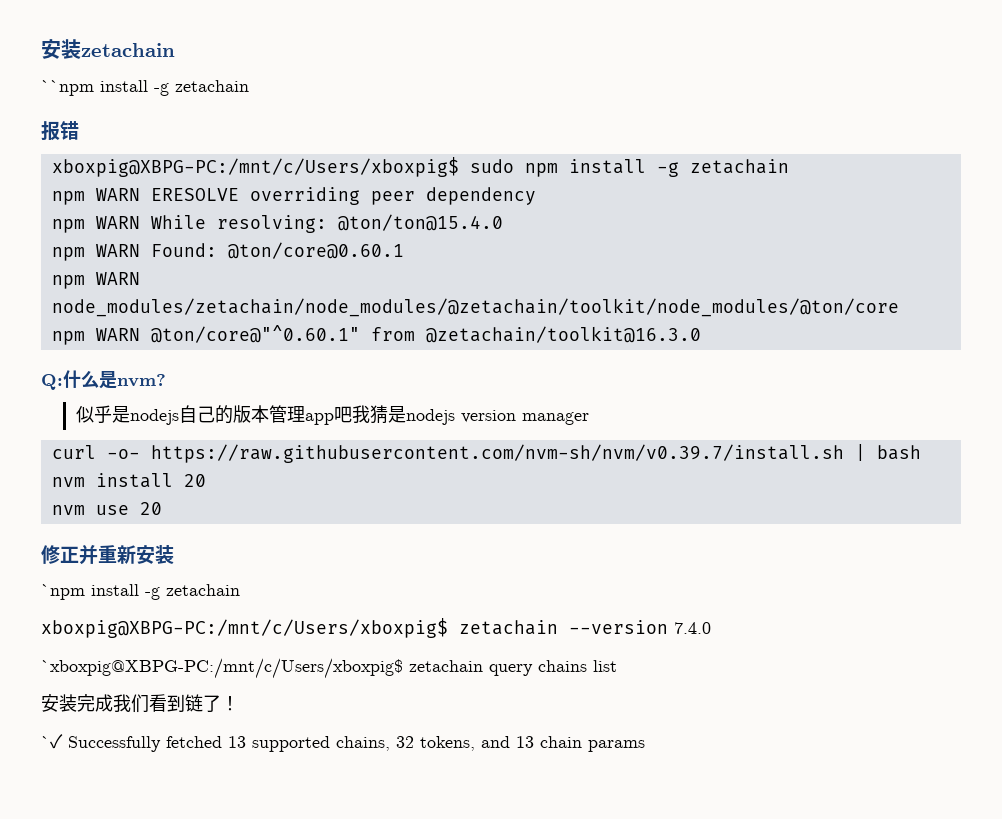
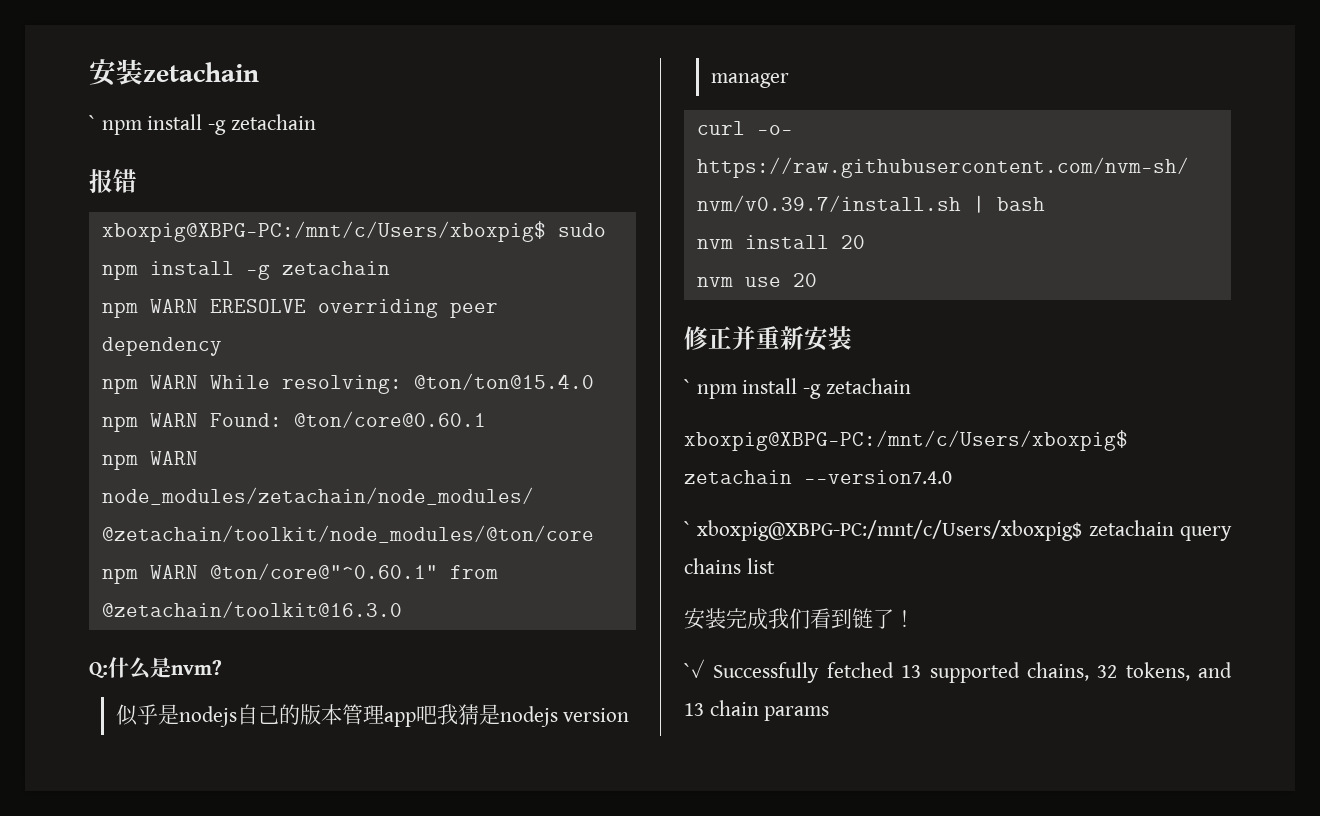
[41,80,94,96] ``npm -> [89,115,142,135] ` npm
[41,584,85,600] `npm -> [684,379,737,399] ` npm
[569,620,711,634] [41,658,403,679] --version 7.4.0 // `xboxpig@XBPG-PC:/mnt/c/Users/xboxpig$ -> [804,470,952,484] [684,520,1083,541] --version7.4.0 // ` xboxpig@XBPG-PC:/mnt/c/Users/xboxpig$

